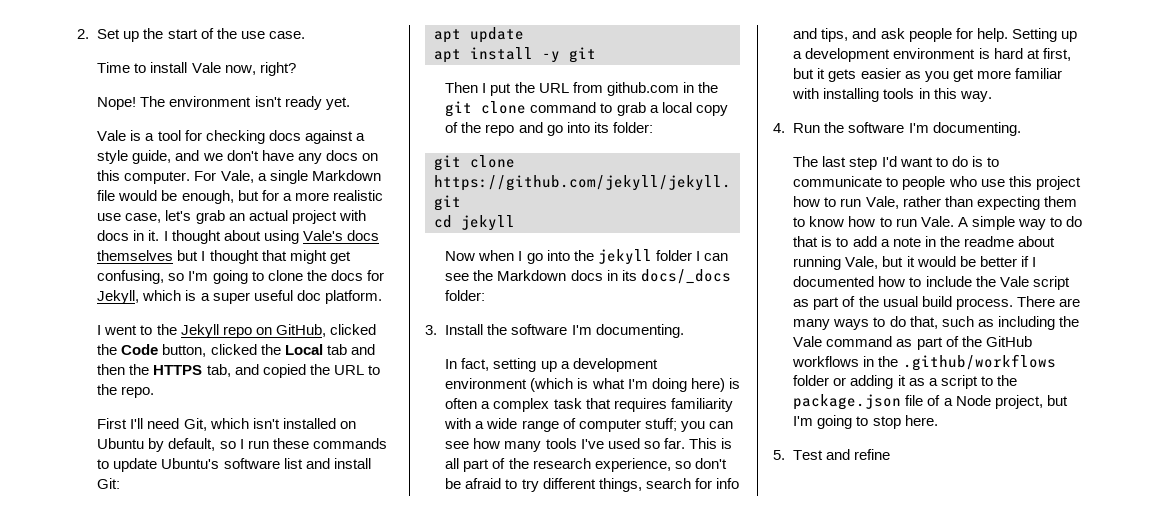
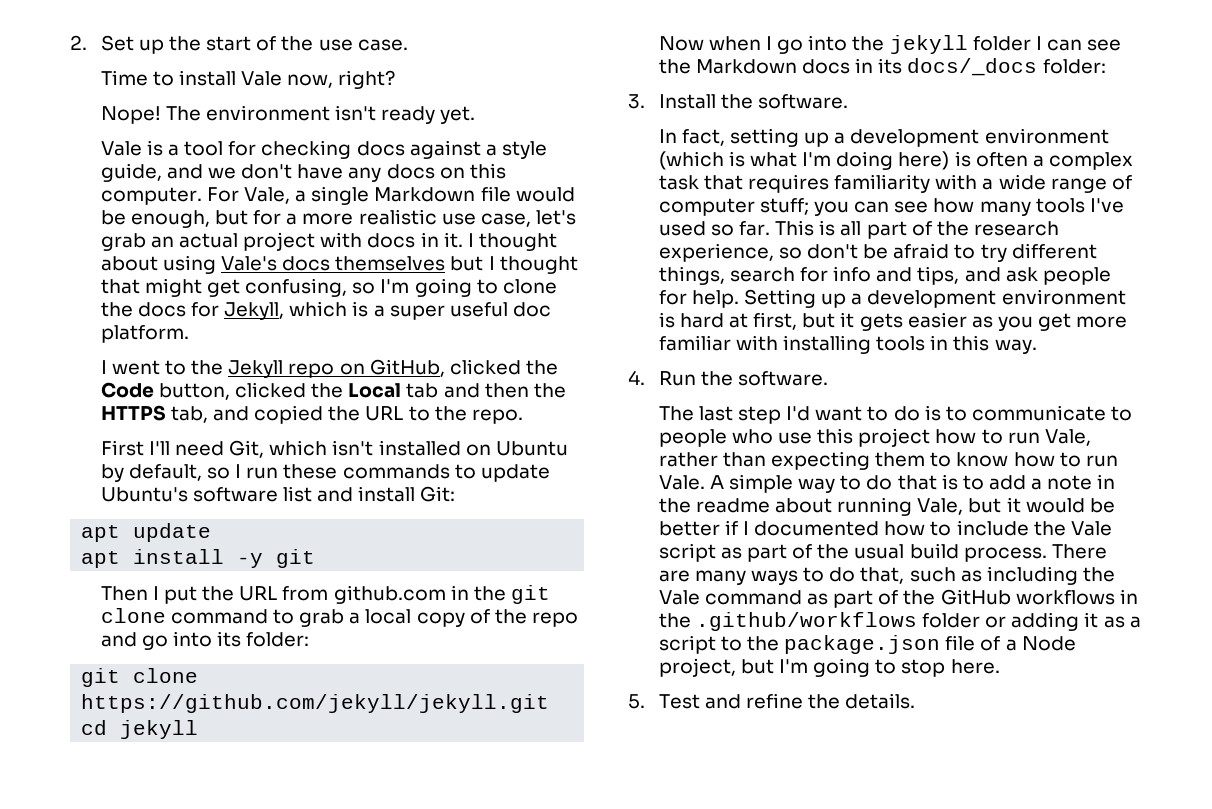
[511,324,684,338] software I'm documenting. -> [758,94,849,109] software.
[848,122,1021,136] software I'm documenting. -> [738,371,829,386] software.
(891, 454) none -> [808,693,916,709] the details.

